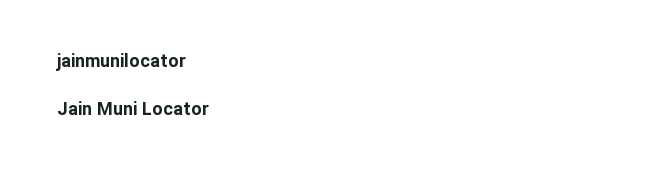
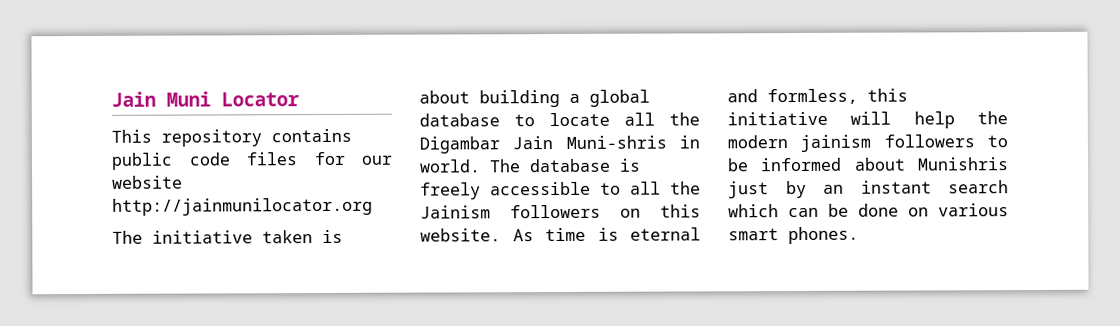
[56,53,186,71] jainmunilocator // -> (111, 99) none
(209, 108) none -> [111,128,352,147] [111,151,393,170] [112,175,183,189] [112,197,373,216] [112,229,343,244] [419,89,650,108] [419,112,700,127] [419,135,700,154] [419,158,641,173] [420,181,701,200] [420,204,701,219] [420,227,701,242] [727,88,908,105] [727,111,1008,129] [727,134,1008,152] [727,157,1009,172] [728,180,1009,199] [728,203,1009,218] [728,226,859,245] // This repository contains public code files for our website http://jainmunilocator.org // The initiative taken is about building a global database to locate all the Digambar Jain Muni-shris in world. The database is freely accessible to all the Jainism followers on this website. As time is eternal and formless, this initiative will help the modern jainism followers to be informed about Munishris just by an instant search which can be done on various smart phones.

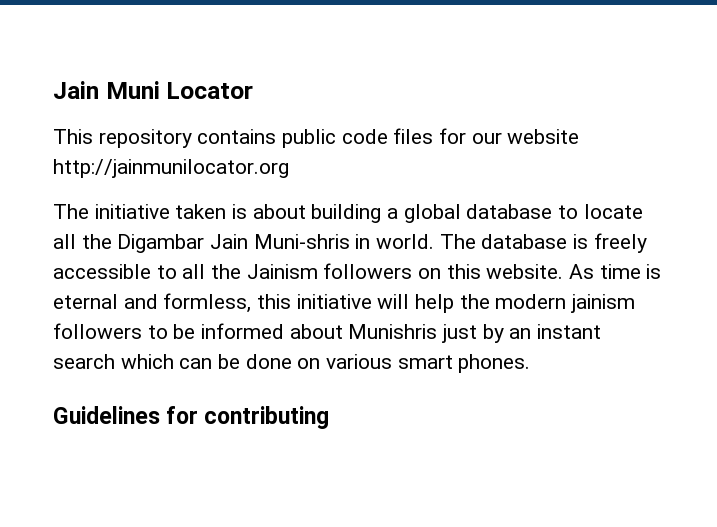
(859, 235) none -> [53,406,330,429] // Guidelines for contributing

